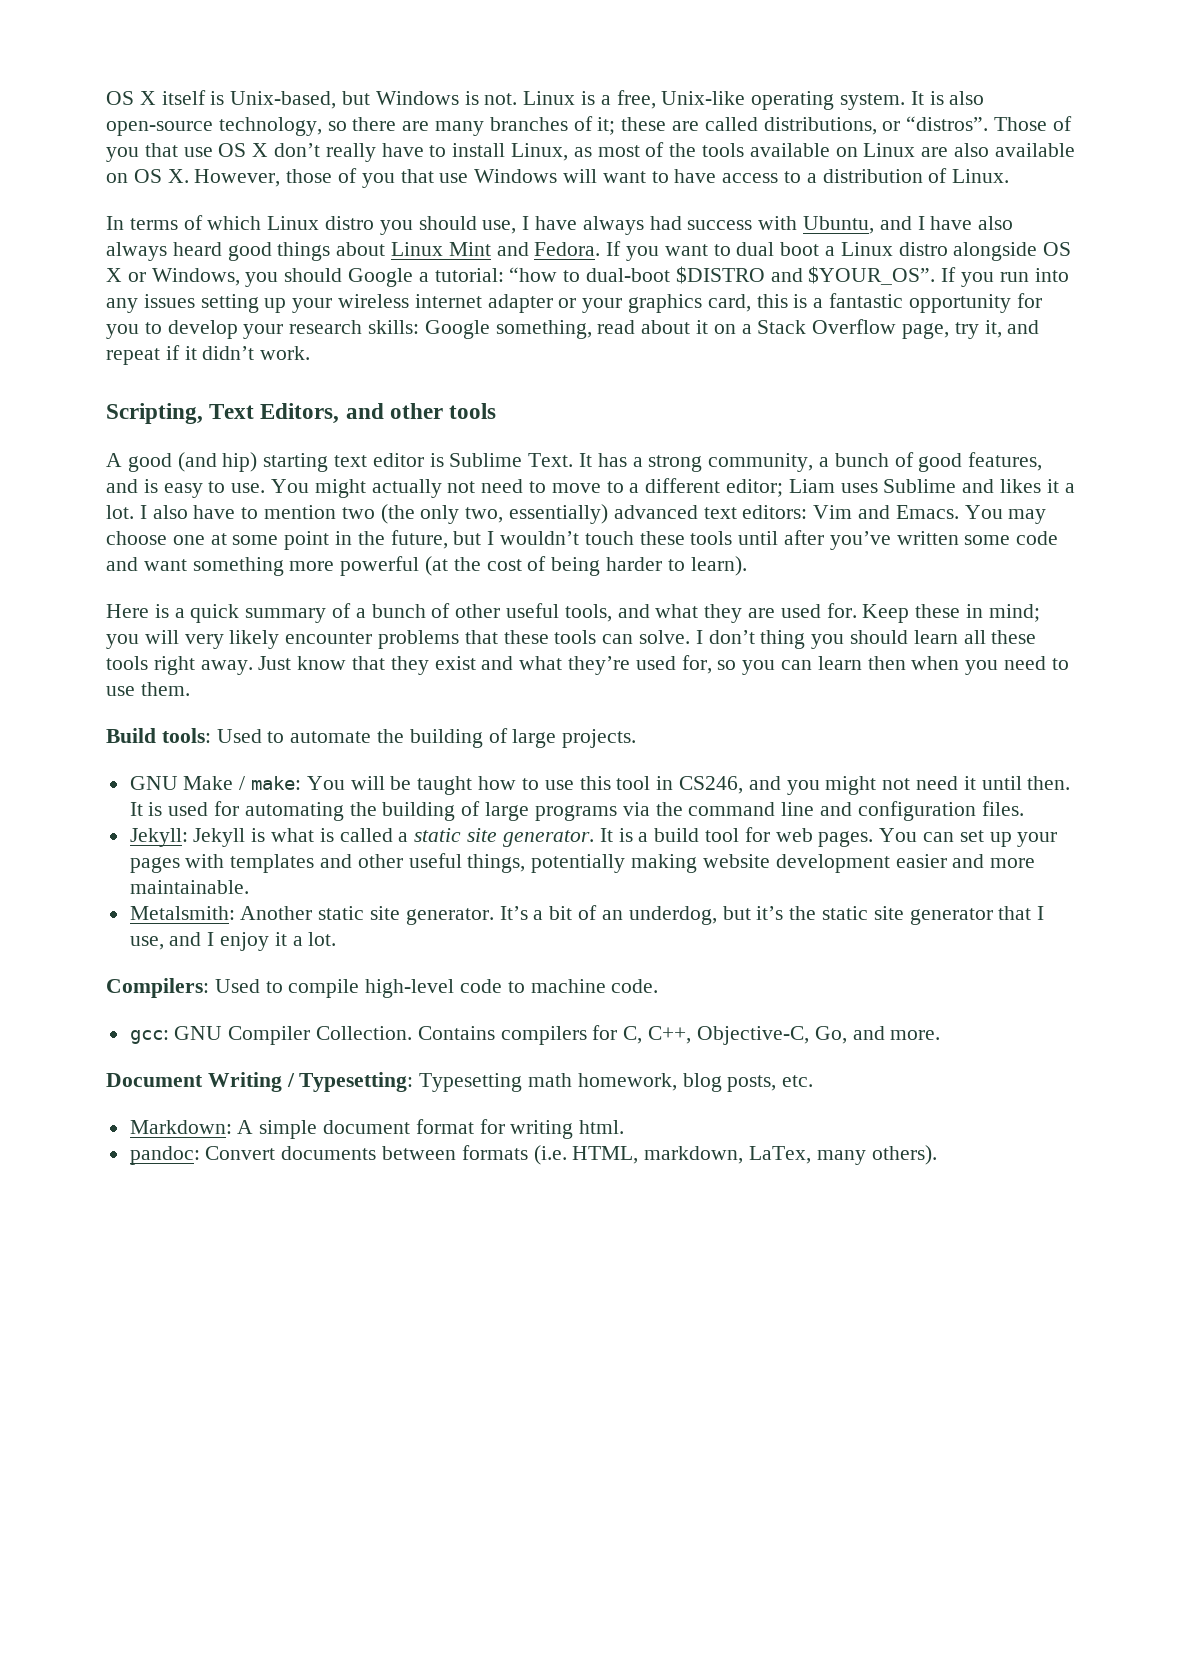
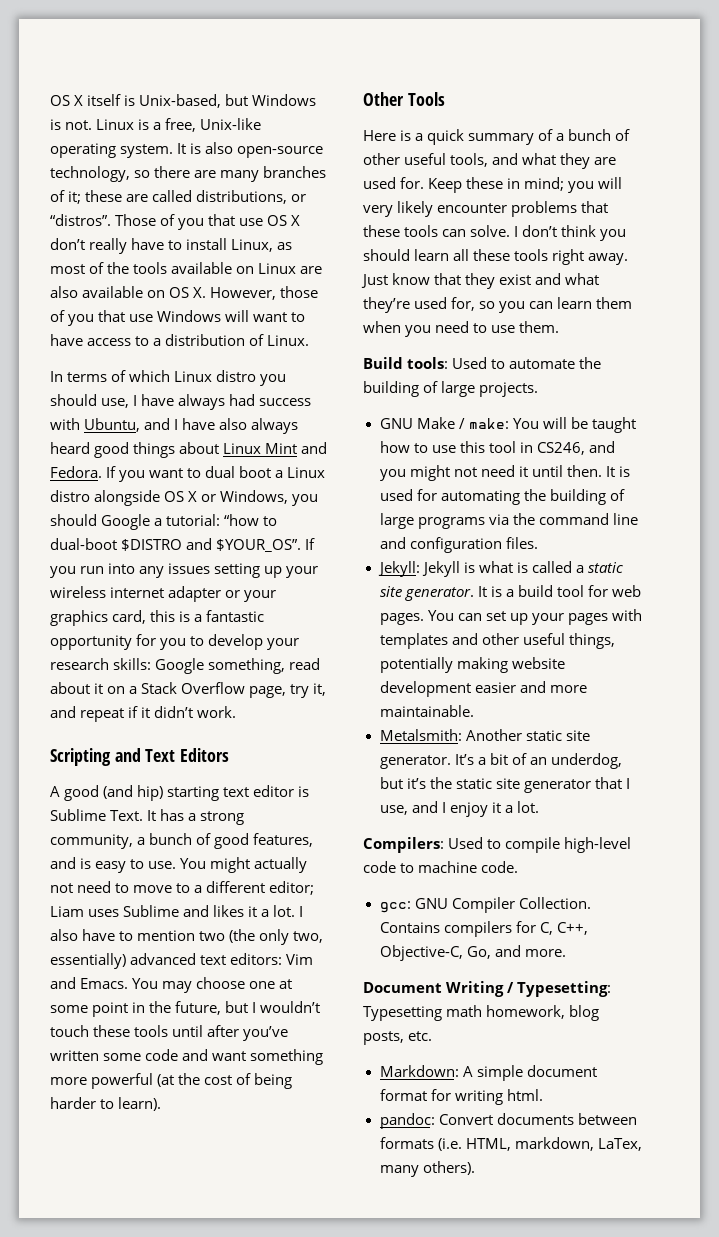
[106,403,497,424] Scripting, Text Editors, and other tools -> [50,748,230,766] Scripting and Text Editors
(747, 566) none -> [363,92,445,106] // Other Tools
[760,630,806,649] thing -> [561,225,597,237] think
[867,656,906,670] then -> [596,297,633,309] them

